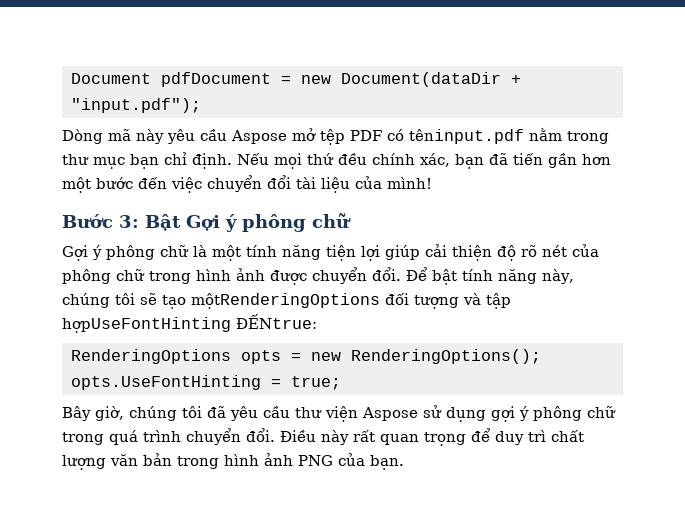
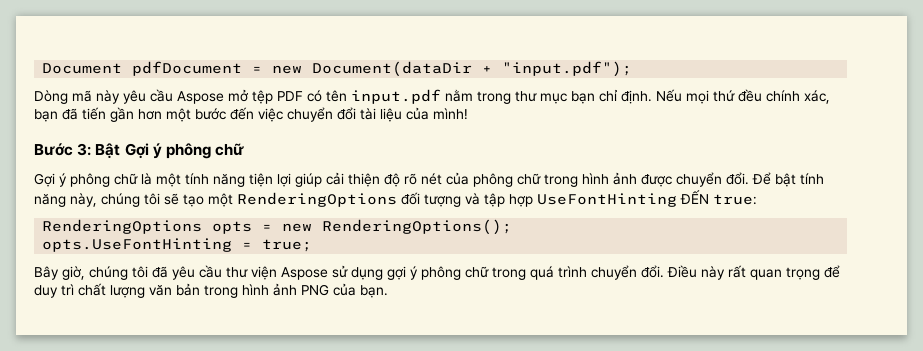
[409,129,524,144] têninput.pdf -> [326,89,441,104] tên input.pdf
[191,293,380,309] mộtRenderingOptions -> [208,192,397,207] một RenderingOptions
[62,314,317,333] hợpUseFontHinting ĐẾNtrue: -> [509,190,757,207] hợp UseFontHinting ĐẾN true:

